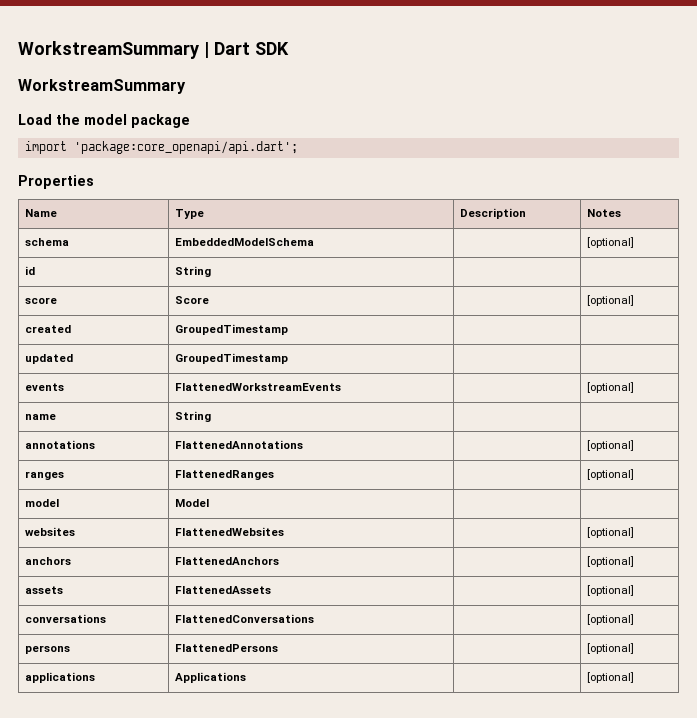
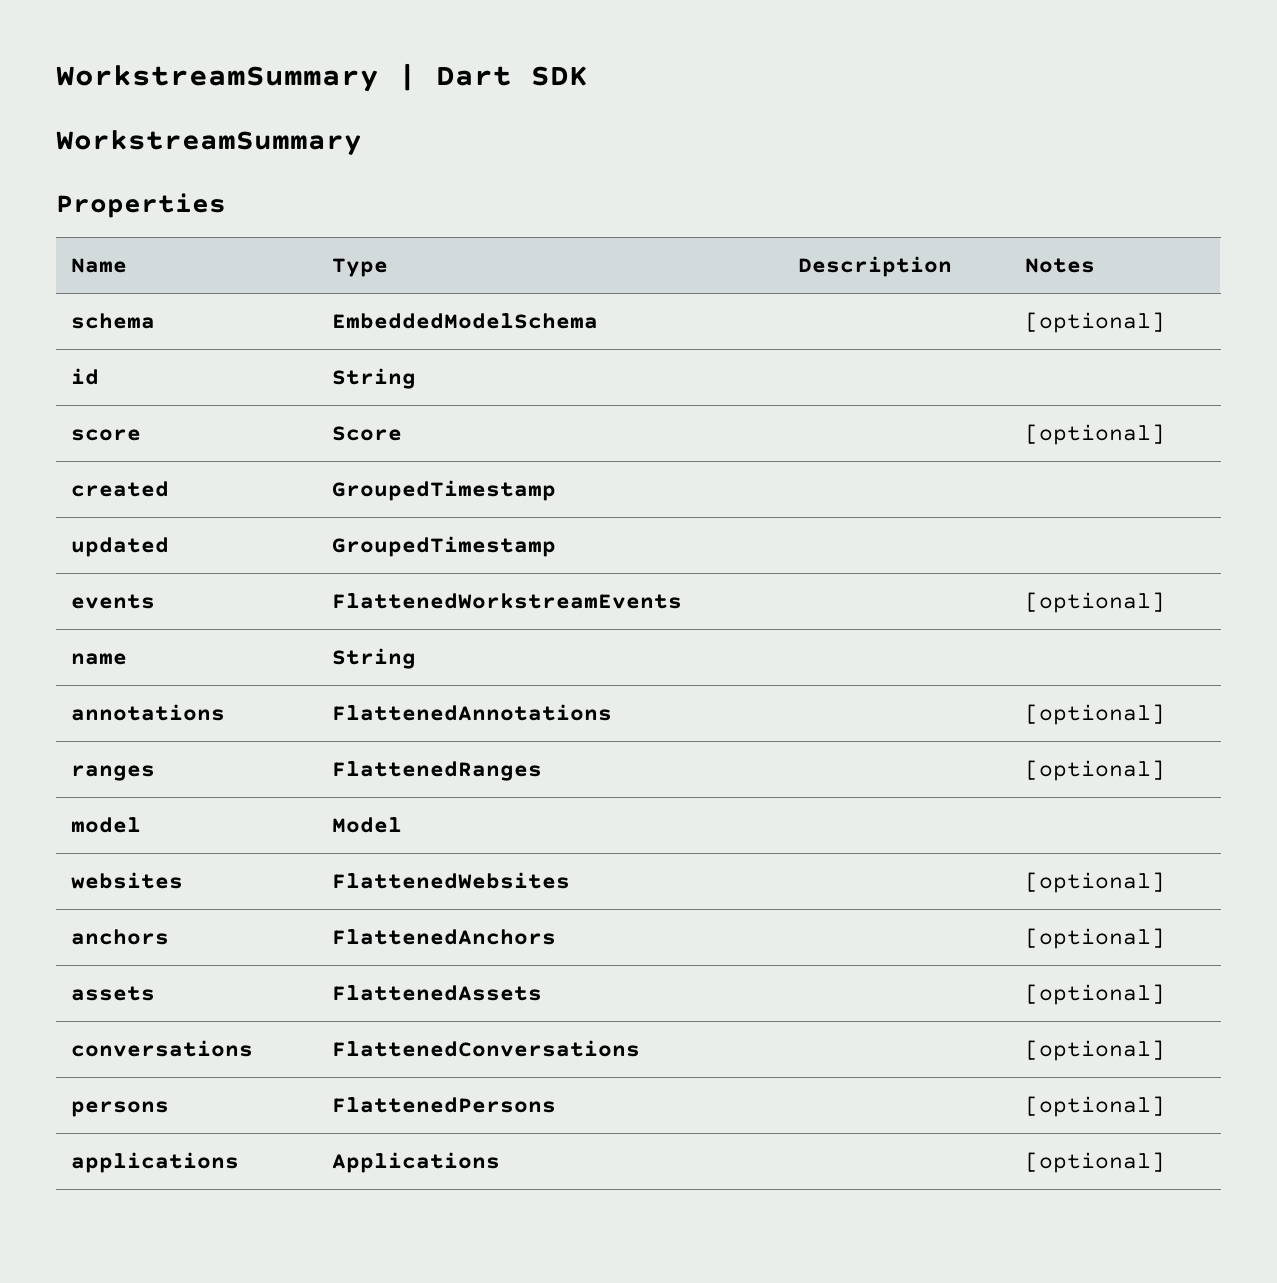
[18,114,190,128] [24,141,298,154] // Load the model package // import 'package:core_openapi/api.dart'; -> (362, 142) none

